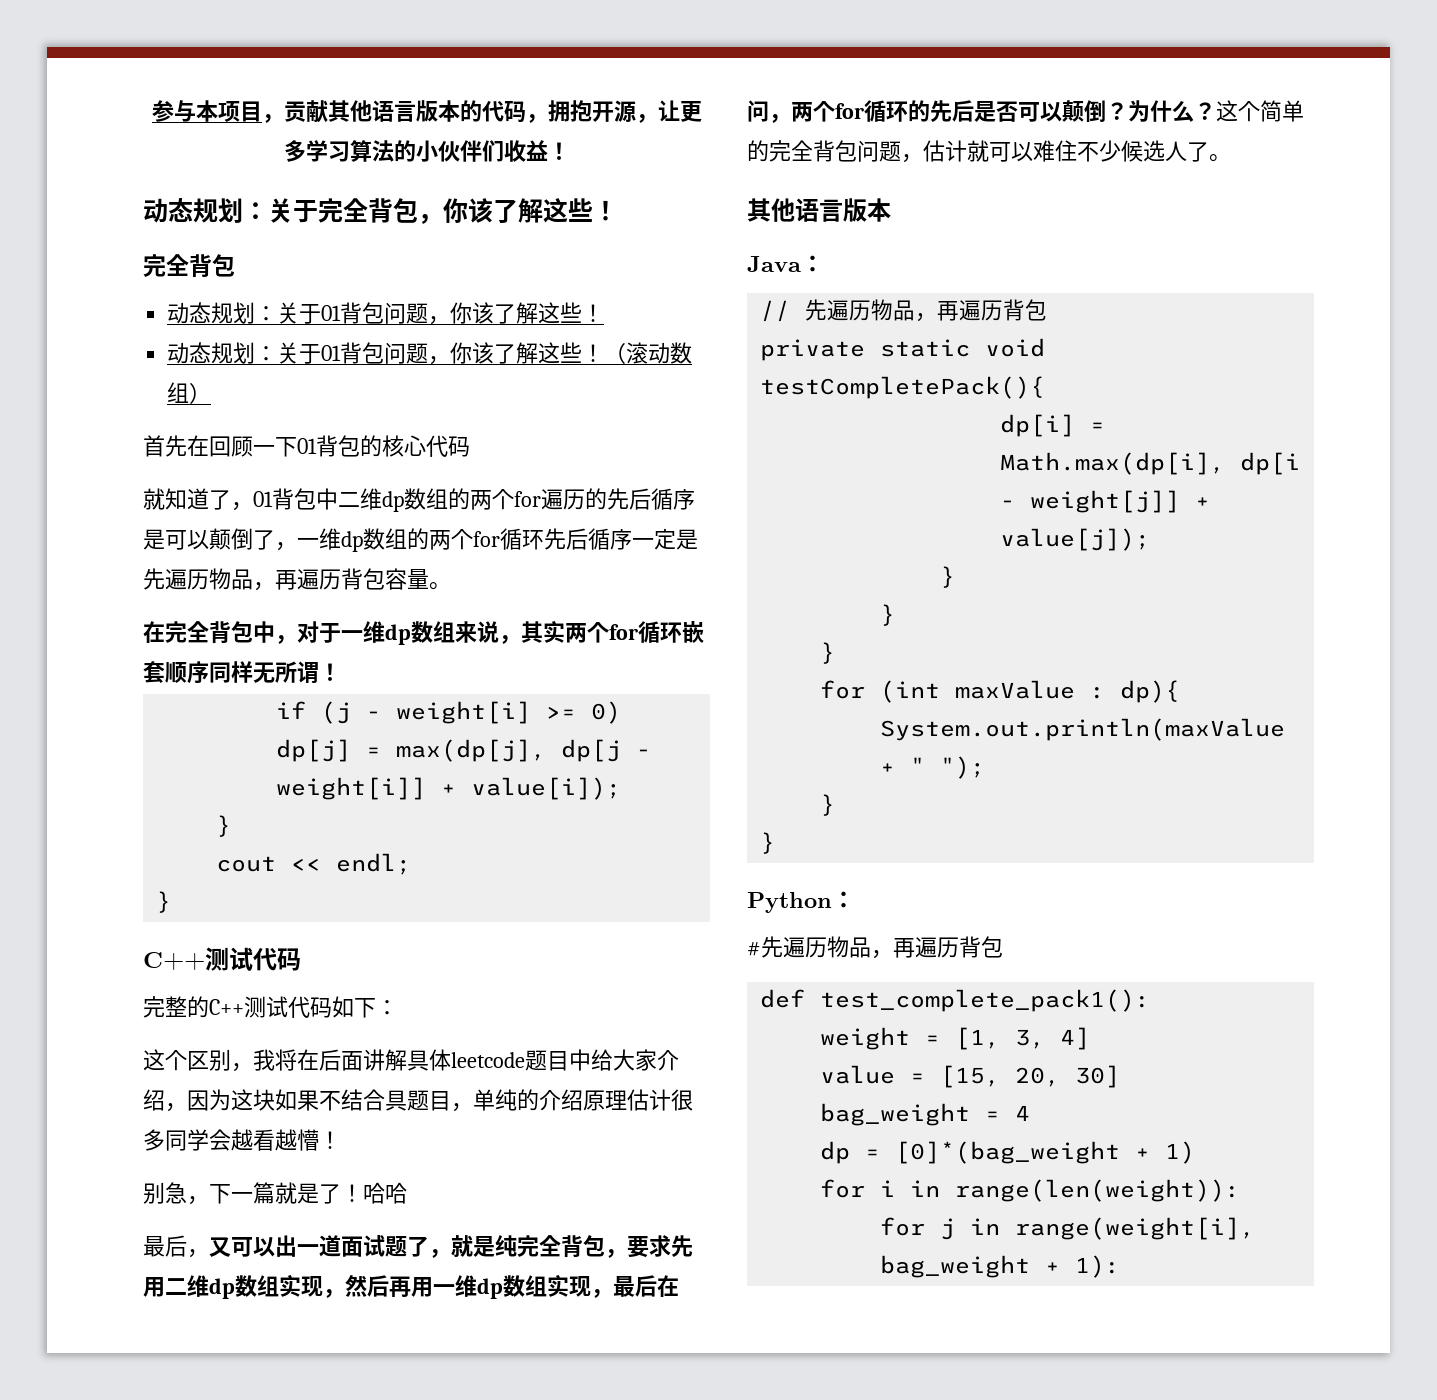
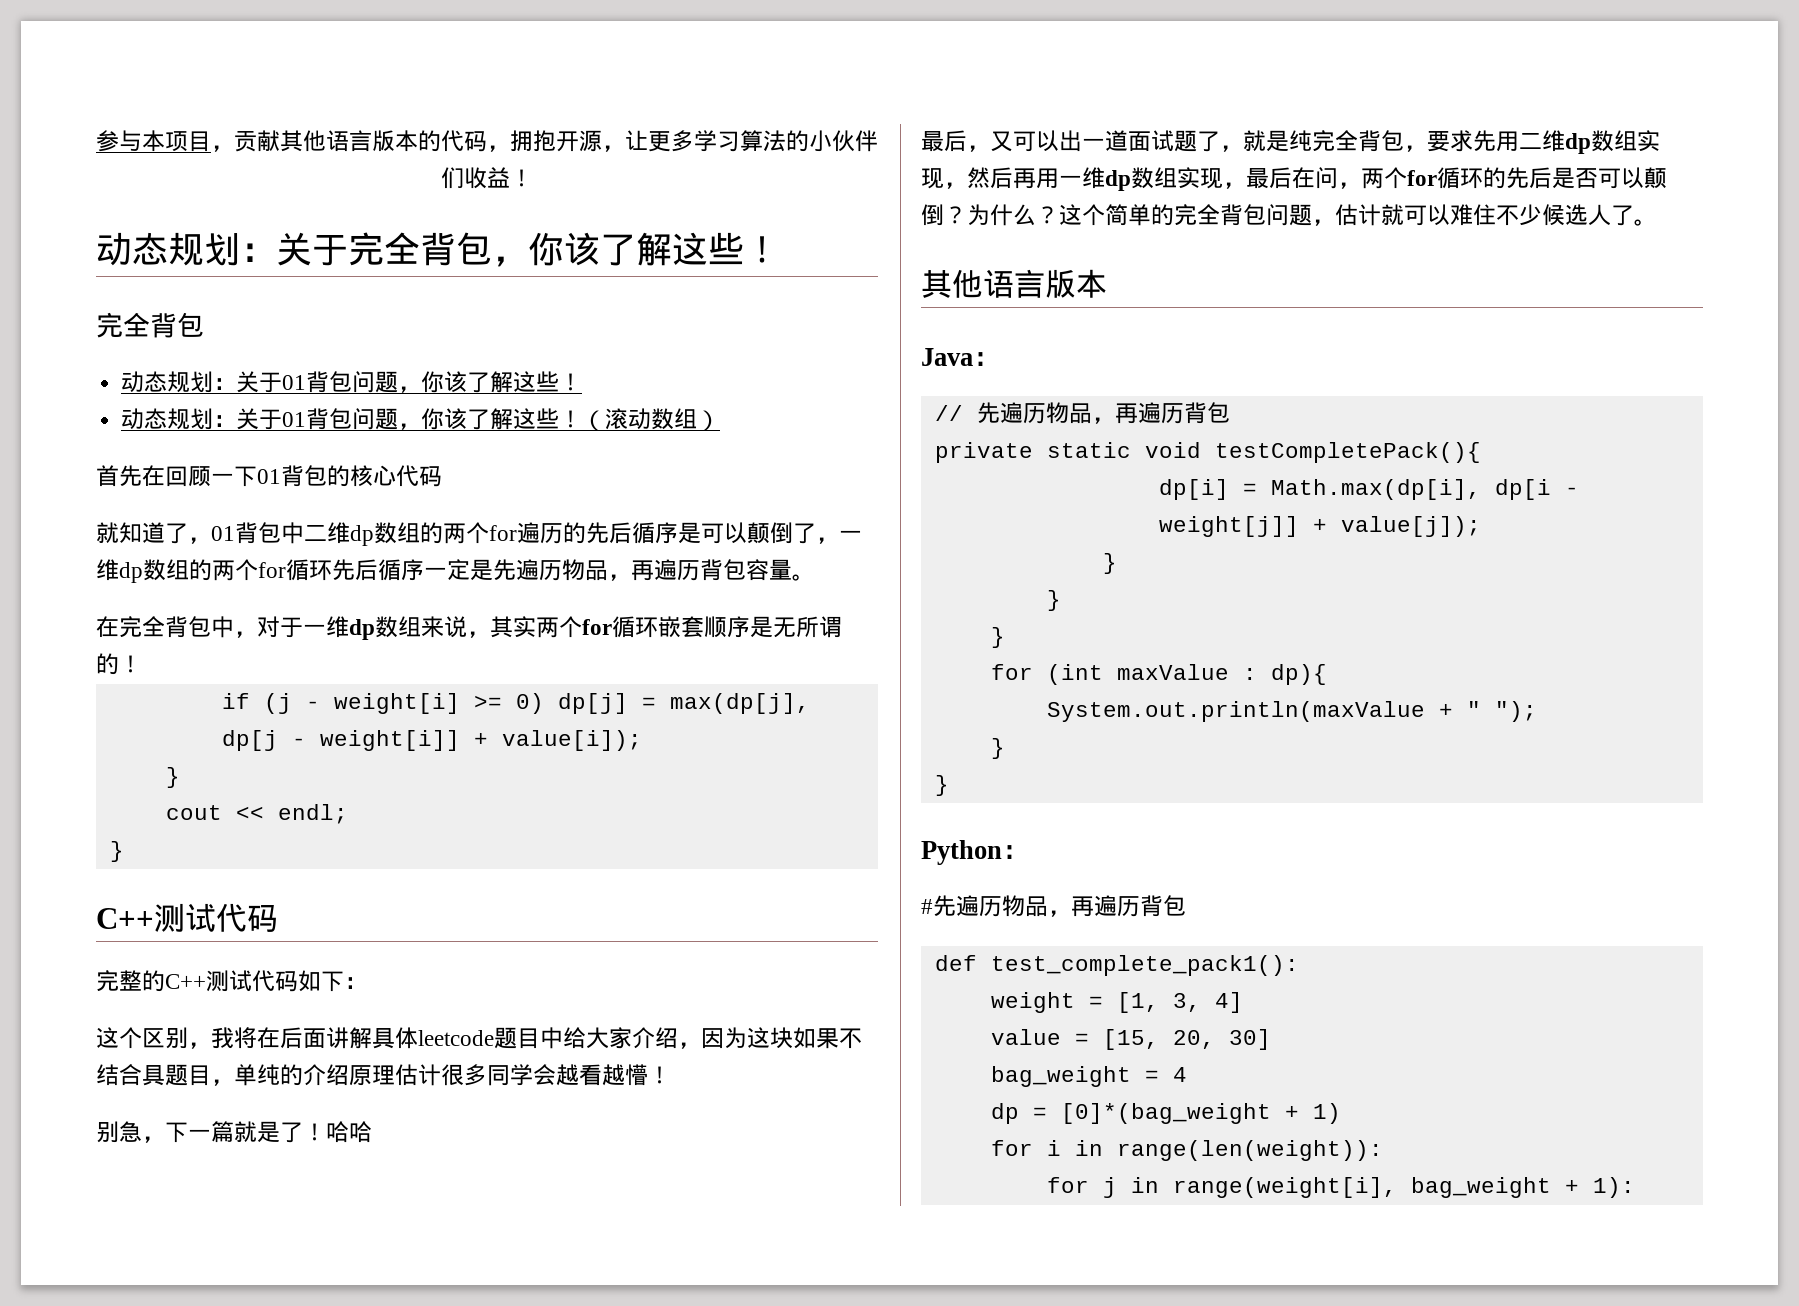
[209,661,319,683] 同样无所谓 -> [750,616,842,638] [96,653,119,675] 是无所谓的

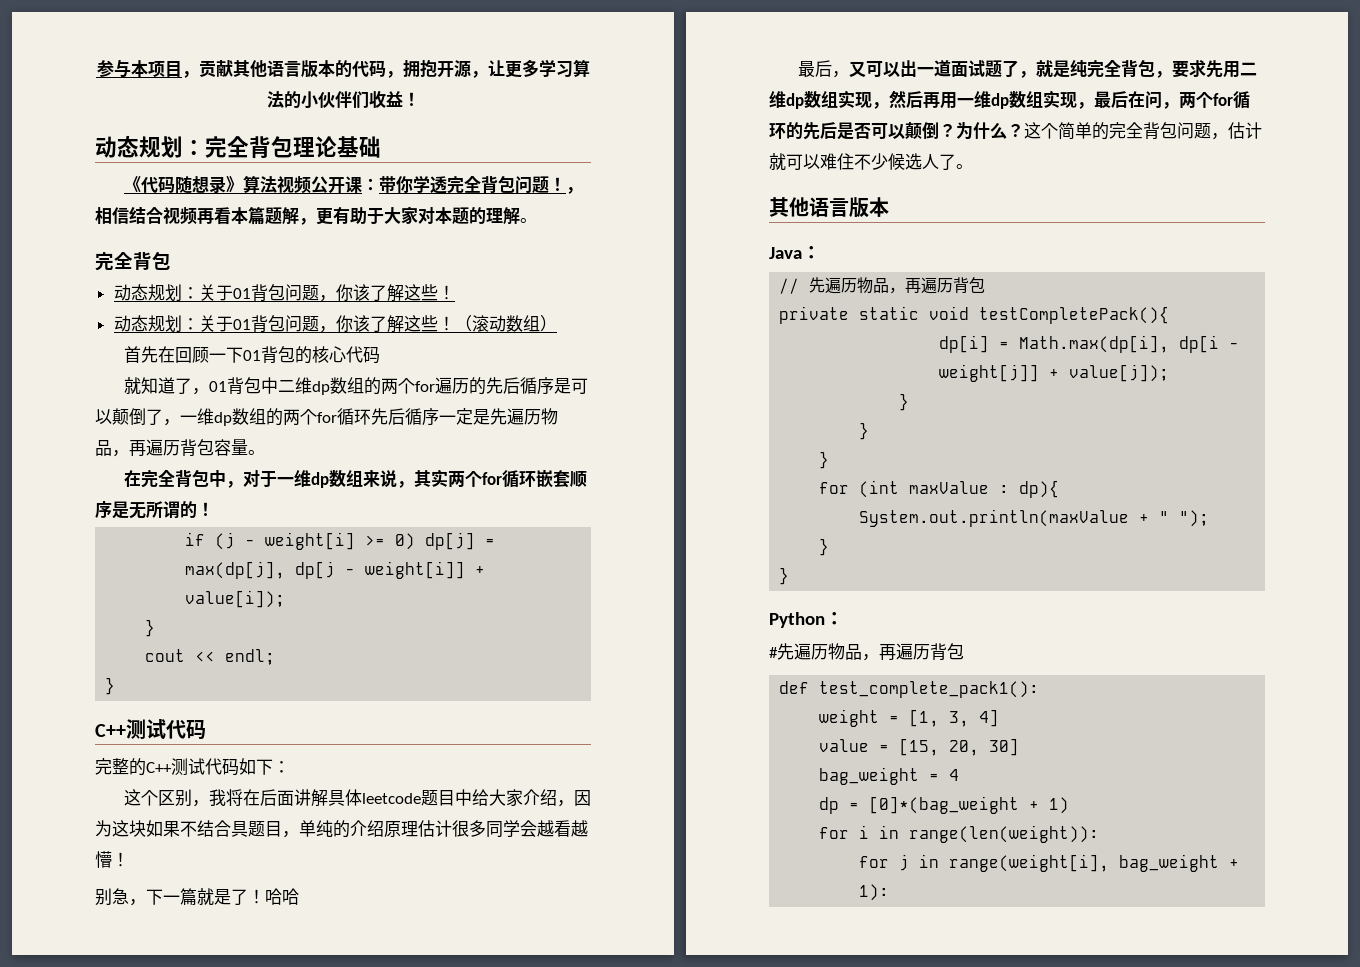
[276,232,780,267] 关于完全背包，你该了解这些！ -> [205,136,381,159] [123,175,583,194] [95,206,537,225] 完全背包理论基础 // 《代码随想录》算法视频公开课：带你学透完全背包问题！，相信结合视频再看本篇题解，更有助于大家对本题的理解。

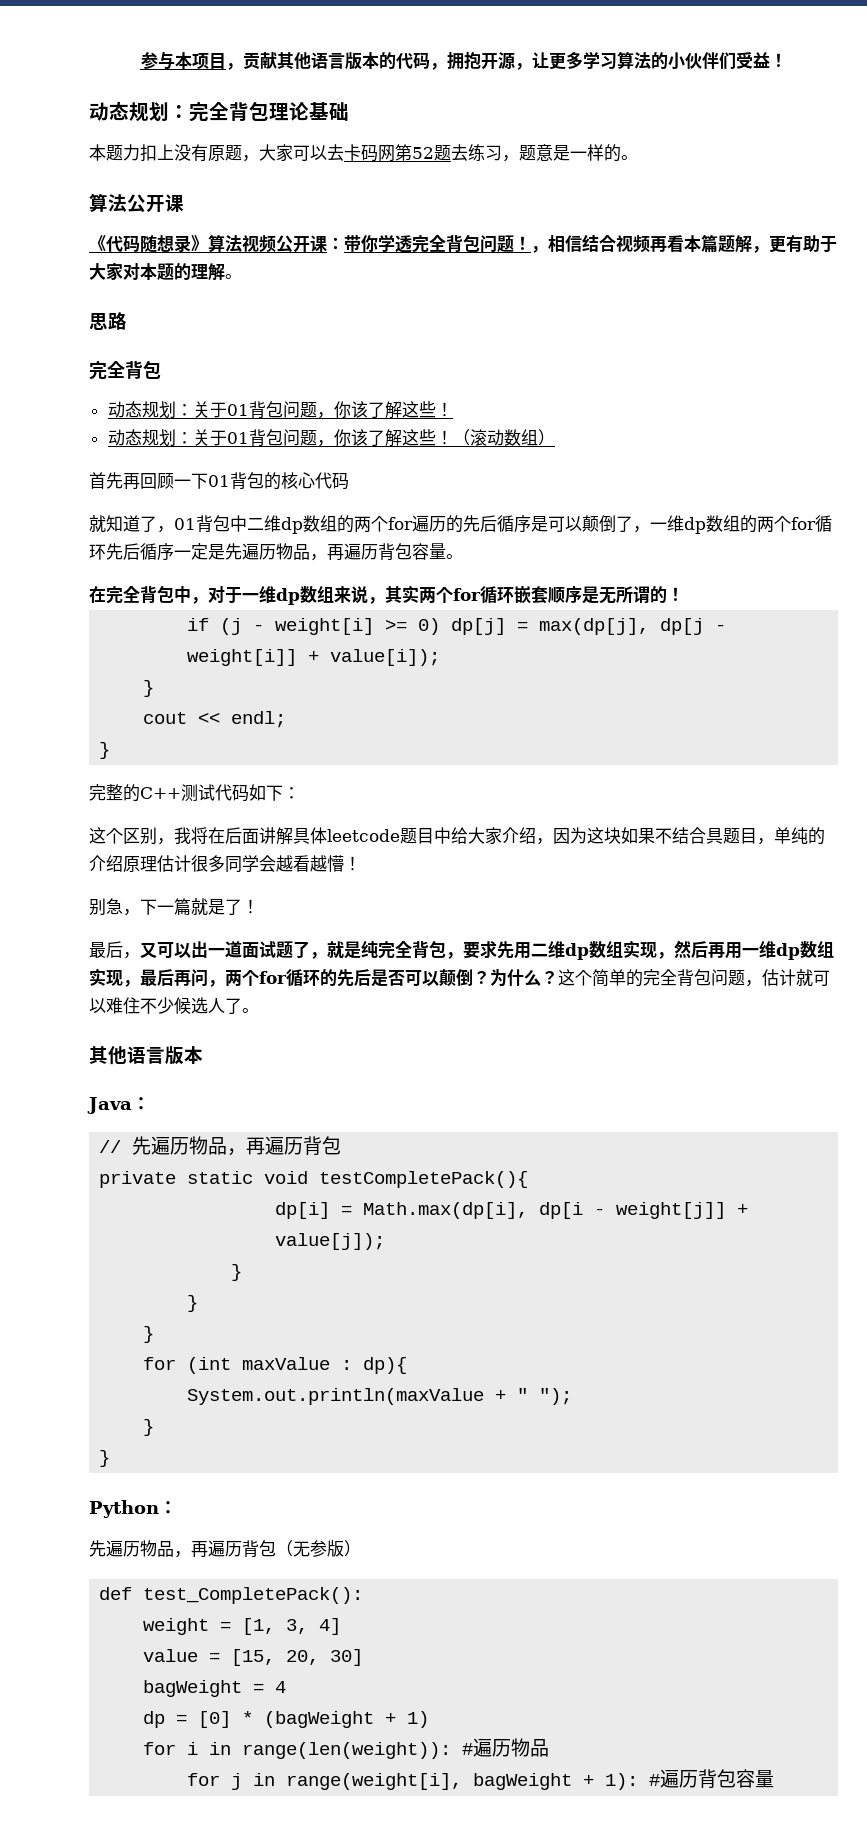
[368,91,386,108] 收 -> [735,52,753,69] 受
(381, 147) none -> [89,144,638,162] [89,193,184,213] // 本题力扣上没有原题，大家可以去卡码网第52题去练习，题意是一样的。 // 算法公开课
(537, 220) none -> [89,312,127,330] // 思路
[157,346,175,363] 在 -> [123,473,140,490] 再
[95,719,206,740] // C++测试代码 -> (111, 750) none
[265,888,299,905] 哈哈 -> (259, 906) none
[1128,91,1145,108] 在 -> [174,970,191,986] 再
[769,643,964,661] #先遍历物品，再遍历背包 -> [89,1540,361,1558] 先遍历物品，再遍历背包（无参版）
[819,681,1040,698] test_complete_pack1(): -> [143,1587,364,1604] test_CompletePack():
[819,767,920,785] bag_weight -> [143,1680,243,1697] bagWeight
[869,796,1020,814] [0]*(bag_weight -> [198,1711,375,1728] [0] * (bagWeight
(1100, 834) none -> [462,1738,550,1757] #遍历物品
[1119,854,1220,872] bag_weight -> [473,1773,573,1790] bagWeight
(890, 892) none -> [649,1769,775,1788] #遍历背包容量

